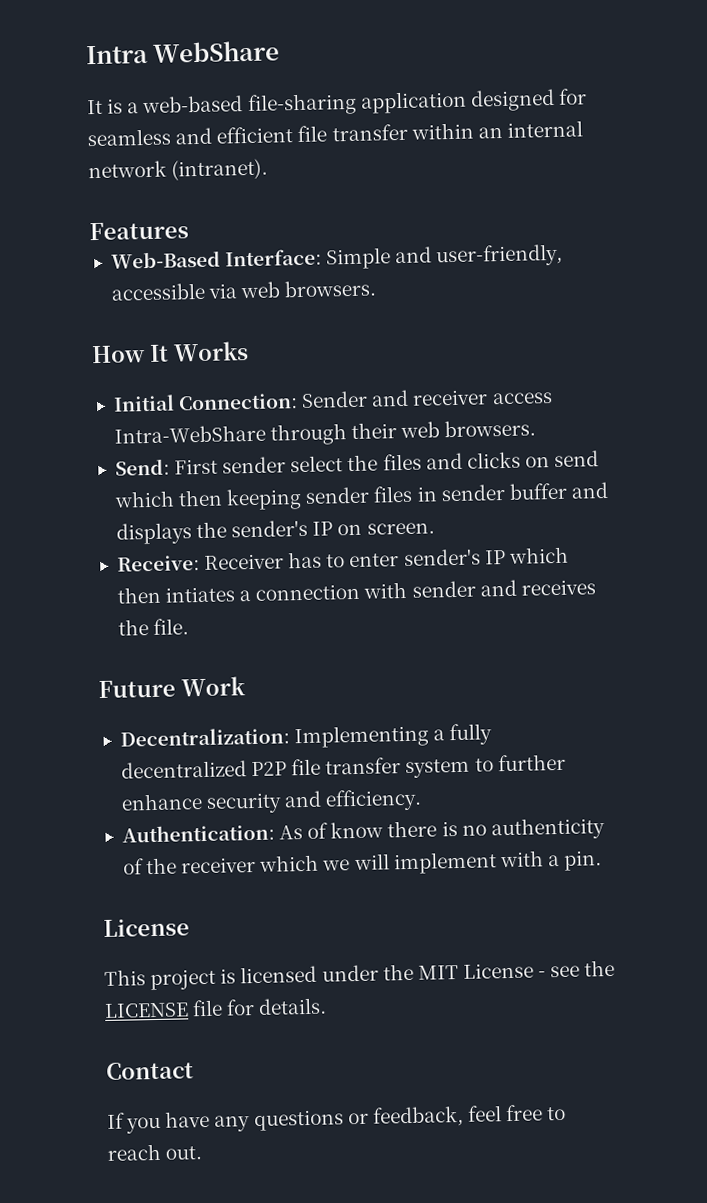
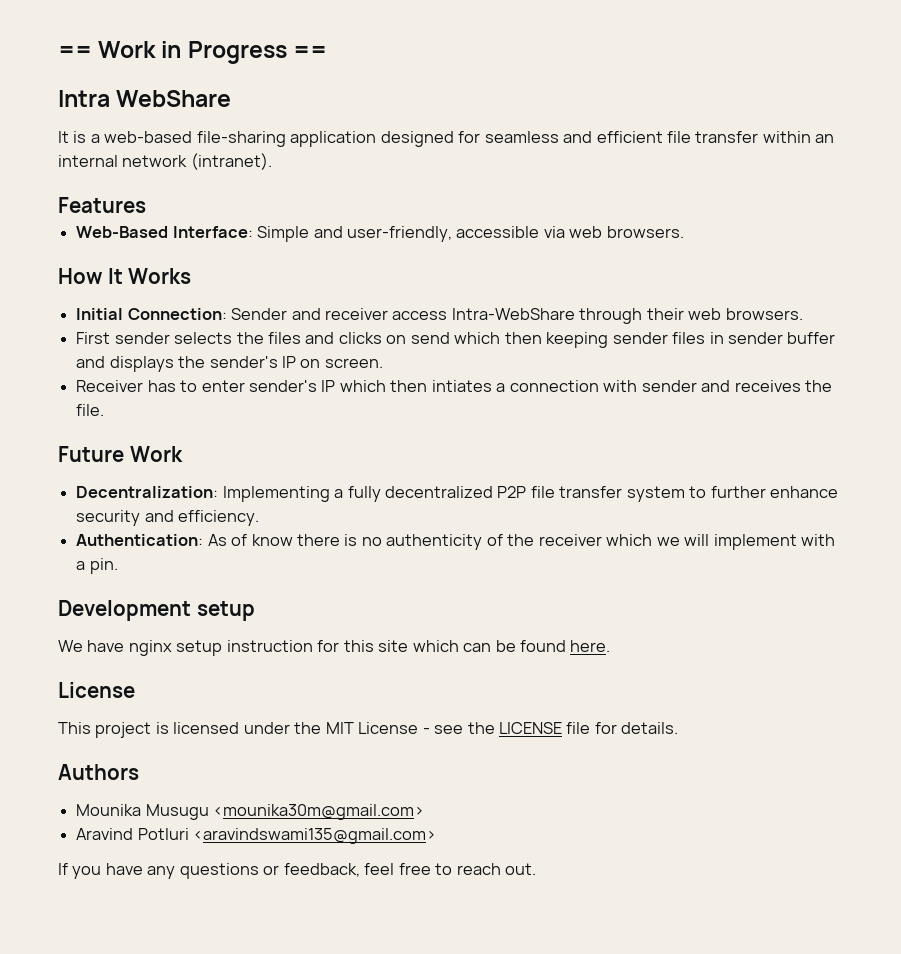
(85, 54) none -> [58,41,327,64] == Work in Progress == //
[114,458,170,476] Send: -> (803, 314) none
[290,455,344,473] select -> [174,332,233,344] selects
[116,555,200,572] Receive: -> (383, 363) none
(603, 860) none -> [58,600,255,621] [58,640,611,656] // Development setup // We have nginx setup instruction for this site which can be found here.
[106,1061,194,1080] Contact -> [58,764,139,780] [76,804,425,820] [76,828,437,844] Authors // Mounika Musugu <mounika30m@gmail.com> // Aravind Potluri <aravindswami135@gmail.com>

